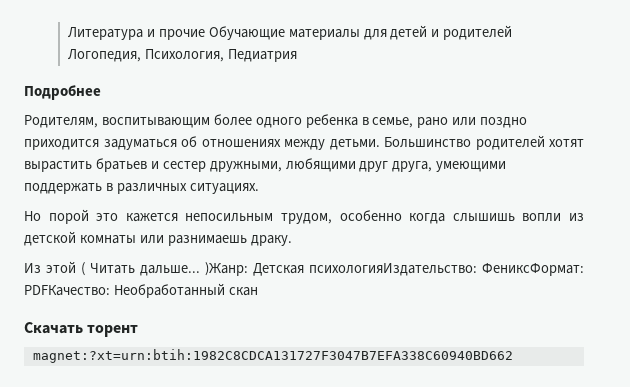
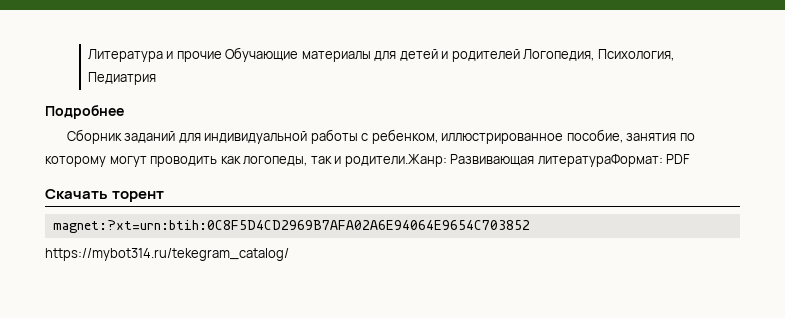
[24,114,528,128] [24,135,584,150] [24,158,507,172] [24,183,259,194] [24,209,585,224] [24,231,292,246] [24,261,584,276] [24,283,258,298] Родителям, воспитывающим более одного ребенка в семье, рано или поздно приходится задуматься об отношениях между детьми. Большинство родителей хотят вырастить братьев и сестер дружными, любящими друг друга, умеющими поддержать в различных ситуациях. // Но порой это кажется непосильным трудом, особенно когда слышишь вопли из детской комнаты или разнимаешь драку. // Из этой ( Читать дальше... )Жанр: Детская психологияИздательство: ФениксФормат: PDFКачество: Необработанный скан -> [66,129,695,144] [45,154,691,167] Сборник заданий для индивидуальной работы с ребенком, иллюстрированное пособие, занятия по которому могут проводить как логопеды, так и родители.Жанр: Развивающая литератураФормат: PDF
[32,349,513,363] magnet:?xt=urn:btih:1982C8CDCA131727F3047B7EFA338C60940BD662 -> [52,220,530,233] [45,248,289,261] magnet:?xt=urn:btih:0C8F5D4CD2969B7AFA02A6E94064E9654C703852 // https://mybot314.ru/tekegram_catalog/

